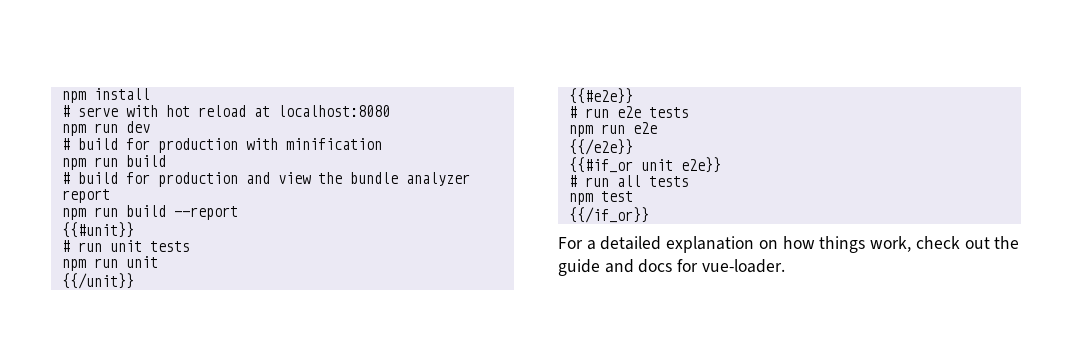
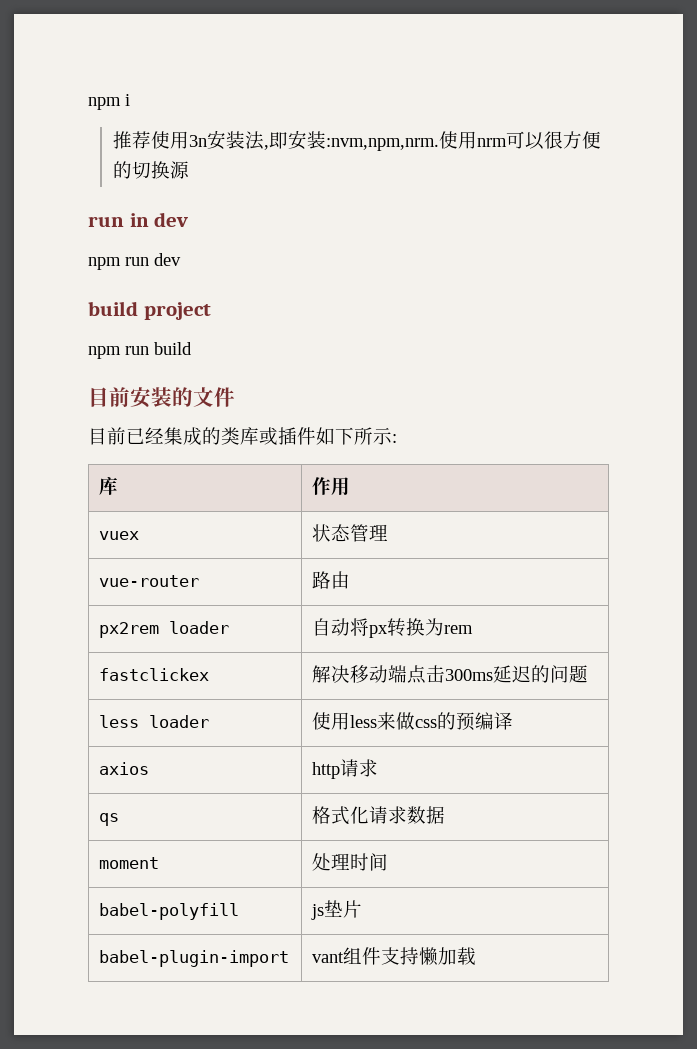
[61,88,150,103] [61,105,390,117] [61,121,150,136] [61,138,382,153] [61,155,166,170] [61,172,470,187] [61,189,110,203] [61,205,238,220] [61,222,134,238] [61,240,190,252] [61,256,158,271] [61,273,134,289] [568,88,633,104] [568,106,689,118] [568,122,657,137] [568,139,633,155] [568,157,721,173] [568,175,689,187] [568,191,633,205] [568,207,649,223] [558,236,1020,253] [558,259,785,276] npm install // # serve with hot reload at localhost:8080 // npm run dev // # build for production with minification // npm run build // # build for production and view the bundle analyzer report // npm run build --report // {{#unit}} // # run unit tests // npm run unit // {{/unit}} // {{#e2e}} // # run e2e tests // npm run e2e // {{/e2e}} // {{#if_or unit e2e}} // # run all tests // npm test // {{/if_or}} // For a detailed explanation on how things work, check out the guide and docs for vue-loader. -> [88,94,130,110] [112,130,601,151] [112,161,189,179] [88,212,189,227] [88,253,181,270] [88,301,211,320] [88,342,192,359] [88,387,235,408] [88,427,397,446] [99,476,119,495] [312,477,351,496] [99,531,140,540] [312,524,389,542] [99,575,200,587] [312,571,351,589] [99,621,230,638] [312,618,474,638] [99,668,210,681] [312,665,589,684] [99,715,210,728] [312,712,514,731] [99,762,150,775] [312,759,379,779] [99,813,120,826] [312,806,446,825] [99,857,160,869] [312,853,389,871] [99,903,240,920] [311,900,363,920] [99,950,290,967] [312,947,477,966] npm i // 推荐使用3n安装法,即安装:nvm,npm,nrm.使用nrm可以很方便的切换源 // run in dev // npm run dev // build project // npm run build // 目前安装的文件 // 目前已经集成的类库或插件如下所示: // 库 | 作用 // vuex | 状态管理 // vue-router | 路由 // px2rem loader | 自动将px转换为rem // fastclickex | 解决移动端点击300ms延迟的问题 // less loader | 使用less来做css的预编译 // axios | http请求 // qs | 格式化请求数据 // moment | 处理时间 // babel-polyfill | js垫片 // babel-plugin-import | vant组件支持懒加载

